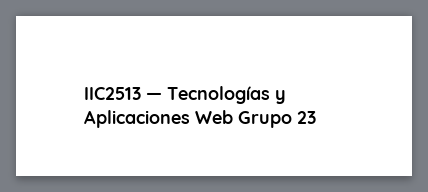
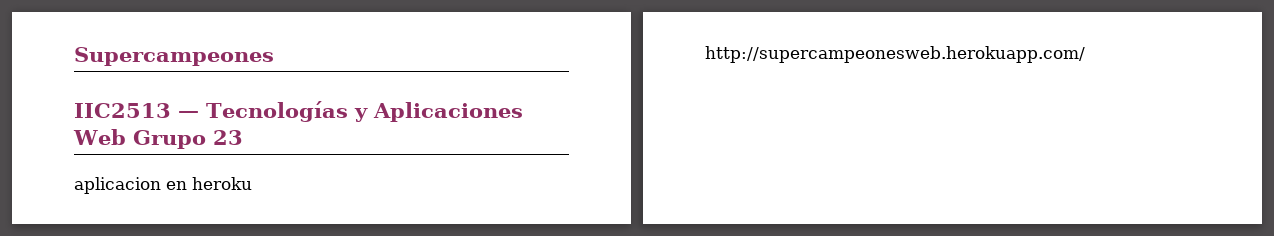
(84, 93) none -> [74,47,274,66] Supercampeones //
(316, 117) none -> [74,177,252,194] [705,46,1085,63] // aplicacion en heroku http://supercampeonesweb.herokuapp.com/

